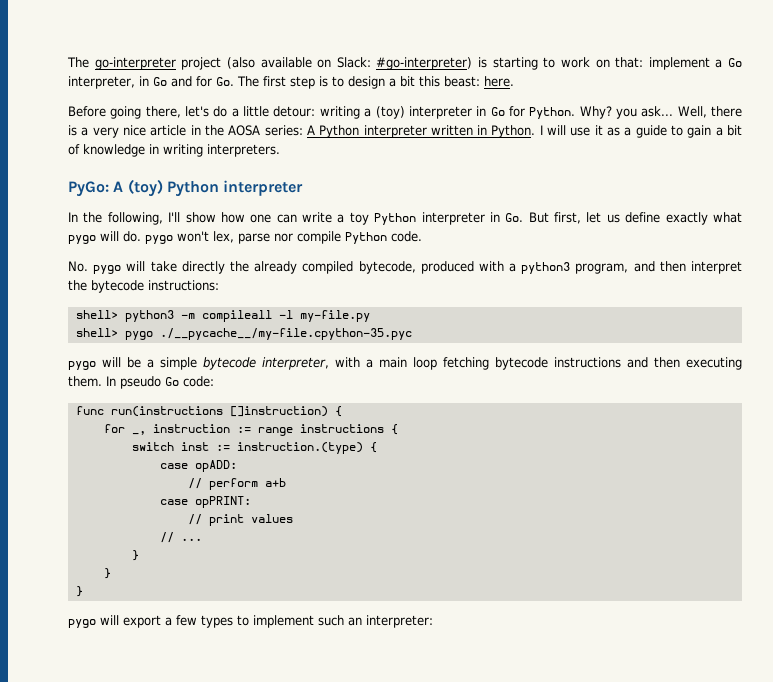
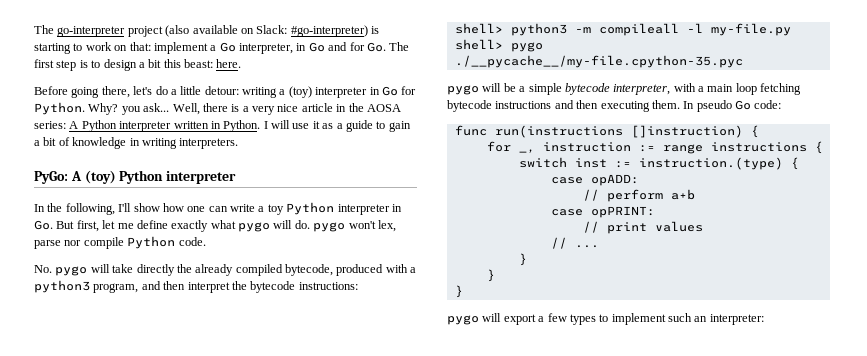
[606,214,620,223] us -> [117,223,134,229] me

